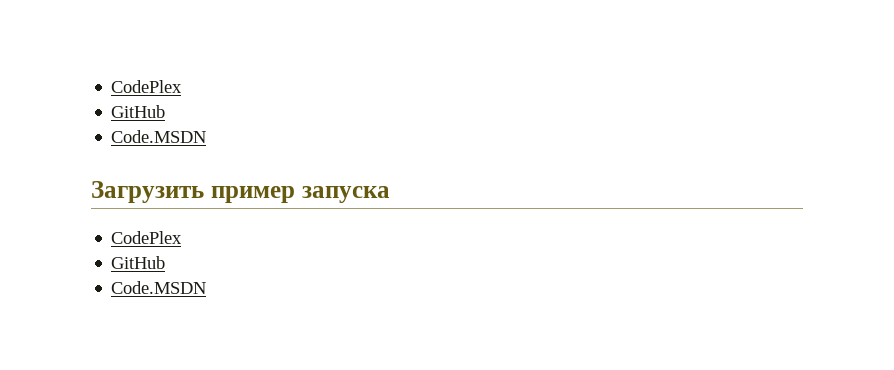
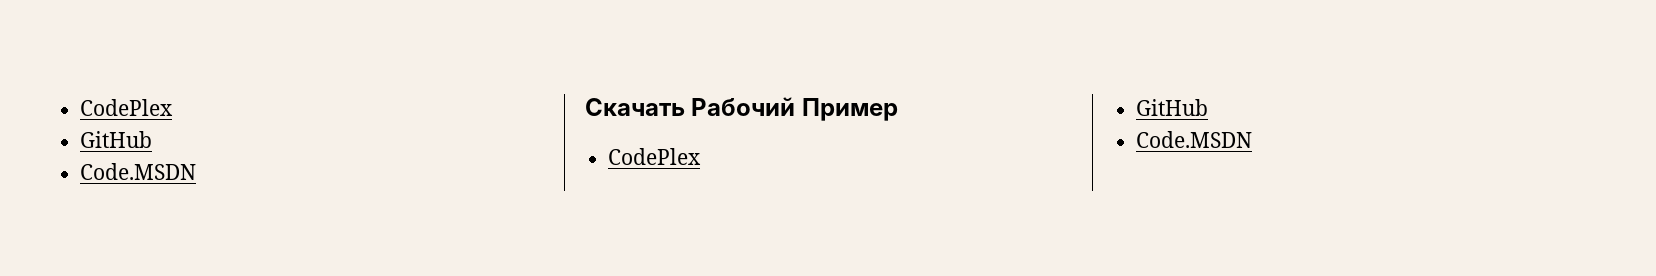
[91,181,390,203] Загрузить пример запуска -> [585,97,898,121] Скачать Рабочий Пример

